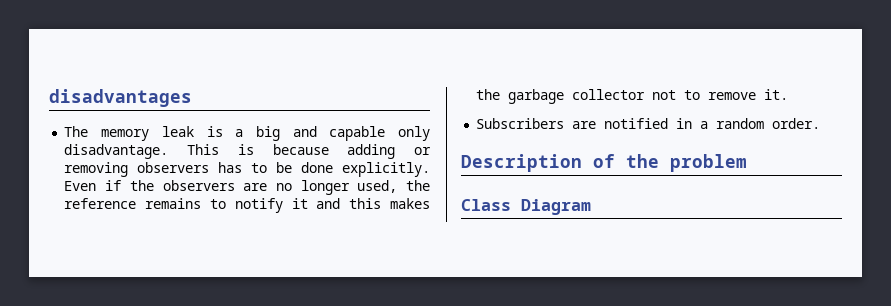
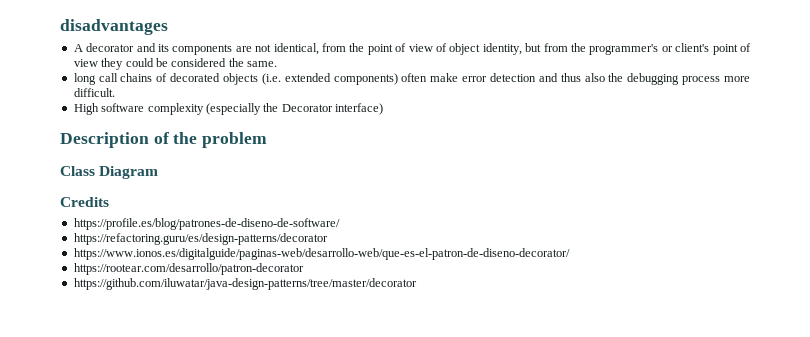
[64,126,430,141] [64,144,432,159] [64,162,431,177] [64,180,430,195] [64,198,431,213] [476,89,789,104] [476,118,821,129] The memory leak is a big and capable only disadvantage. This is because adding or removing observers has to be done explicitly. Even if the observers are no longer used, the reference remains to notify it and this makes the garbage collector not to remove it. // Subscribers are notified in a random order. -> [73,43,752,55] [73,58,277,70] [73,73,750,85] [73,88,115,97] [73,103,383,115] A decorator and its components are not identical, from the point of view of object identity, but from the programmer's or client's point of view they could be considered the same. // long call chains of decorated objects (i.e. extended components) often make error detection and thus also the debugging process more difficult. // High software complexity (especially the Decorator interface)
(591, 207) none -> [60,197,109,207] [73,218,340,230] [73,233,328,245] [73,248,570,260] [73,263,304,275] [73,278,417,290] // Credits // https://profile.es/blog/patrones-de-diseno-de-software/ // https://refactoring.guru/es/design-patterns/decorator // https://www.ionos.es/digitalguide/paginas-web/desarrollo-web/que-es-el-patron-de-diseno-decorator/ // https://rootear.com/desarrollo/patron-decorator // https://github.com/iluwatar/java-design-patterns/tree/master/decorator

